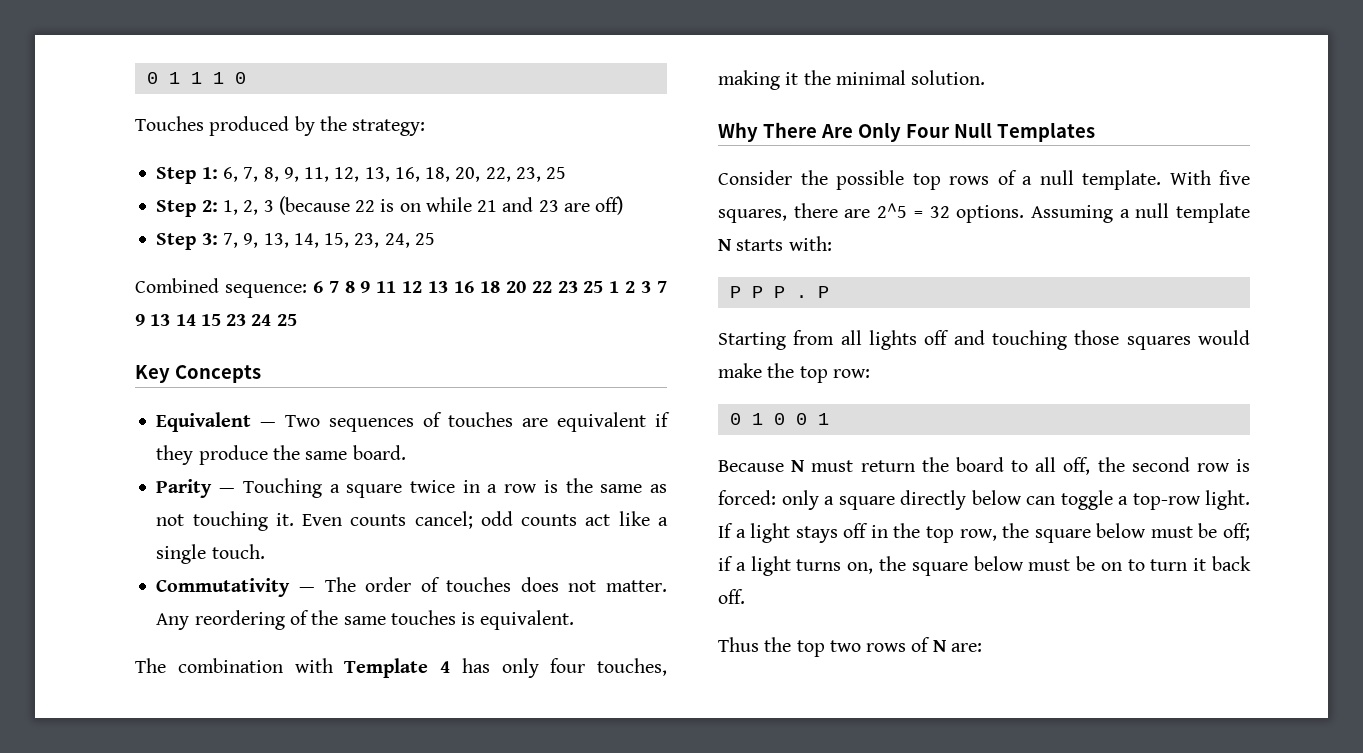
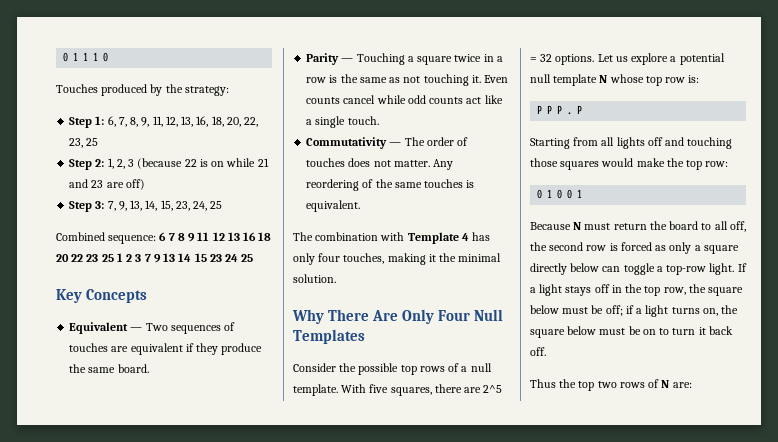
[414,511,473,529] cancel; -> [343,95,406,104] cancel while
[1030,203,1250,223] [718,236,832,251] Assuming a null template N starts with: -> [597,53,725,65] [530,74,700,86] Let us explore a potential null template N whose top row is:
[718,490,776,505] forced: -> [620,242,667,251] forced as

